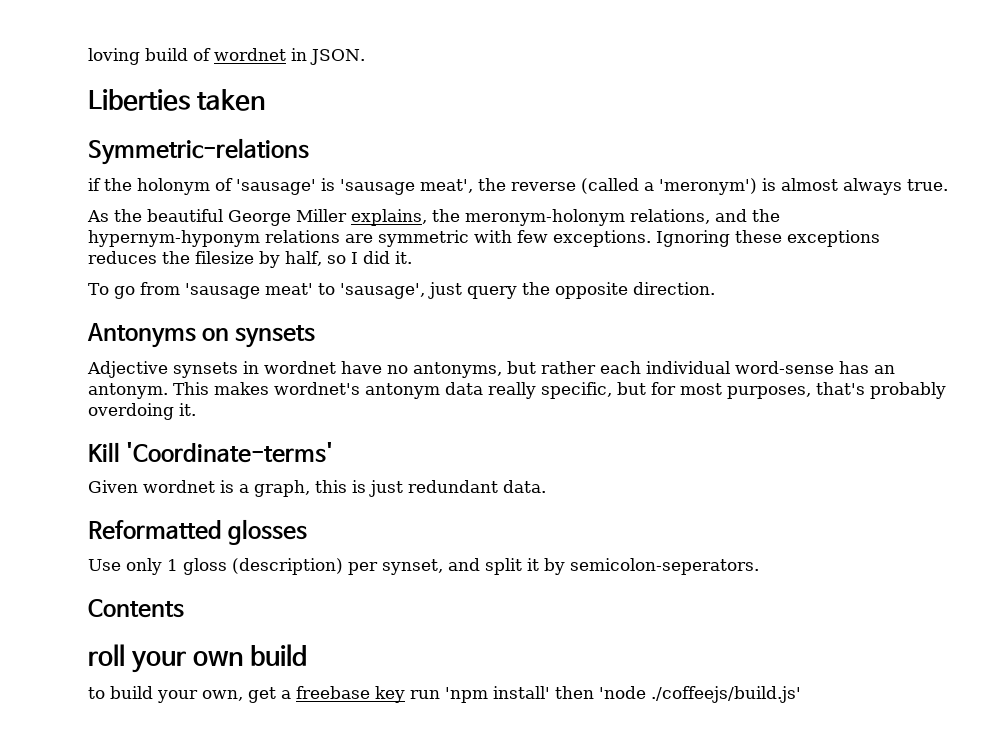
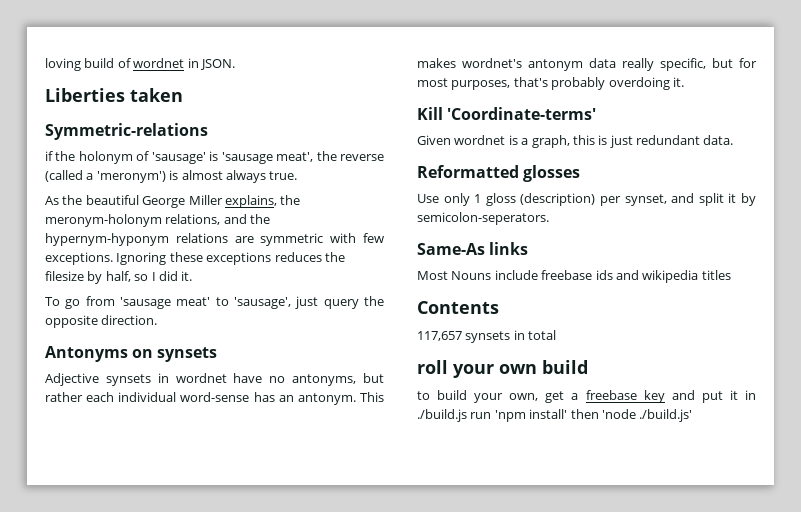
[88,599,184,618] Contents -> [417,242,529,255] [417,270,731,283] [417,301,499,314] [417,330,557,343] Same-As links // Most Nouns include freebase ids and wikipedia titles // Contents // 117,657 synsets in total
(405, 694) none -> [671,390,756,403] [417,409,467,422] and put it in ./build.js
[651,686,801,703] ./coffeejs/build.js' -> [639,409,693,422] ./build.js'

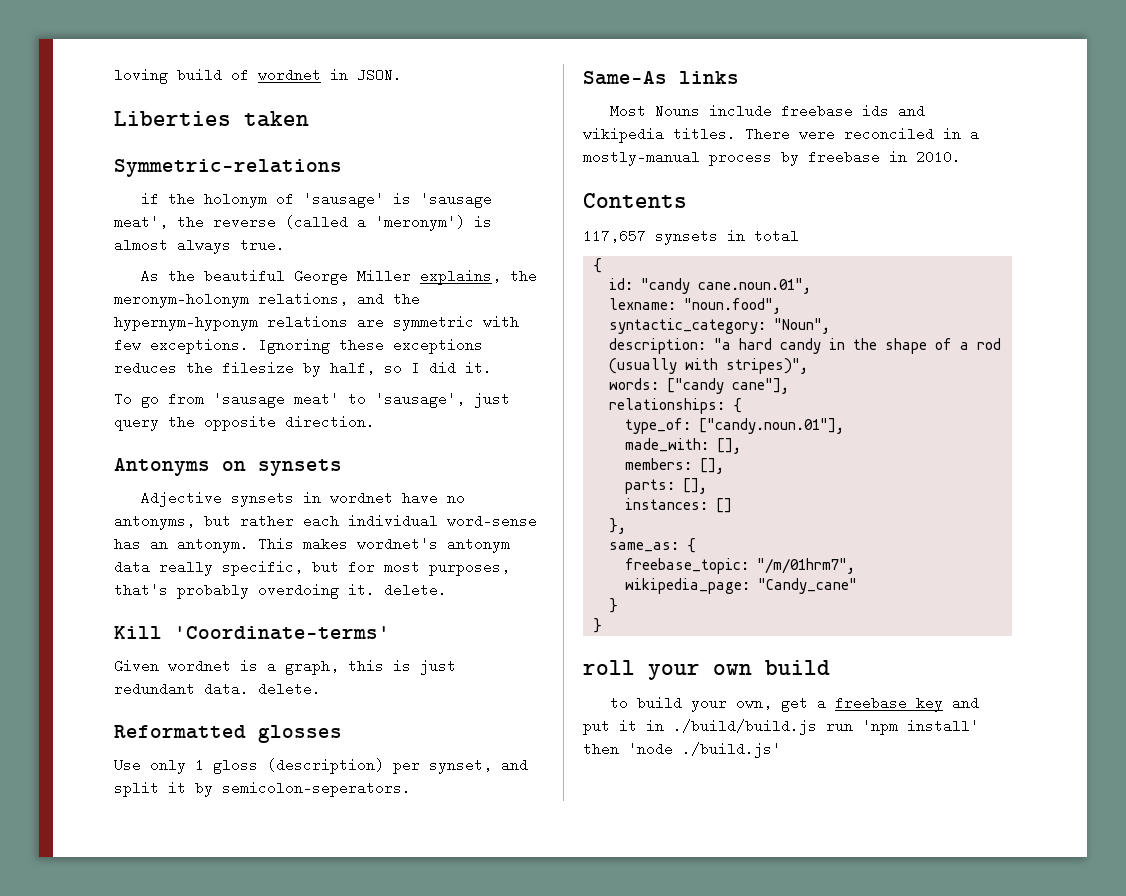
(684, 82) none -> [384,583,447,597] delete.
(734, 140) none -> [258,682,321,696] delete.
[701,270,731,280] titles -> [673,127,979,141] [583,150,961,166] titles. There were reconciled in a mostly-manual process by freebase in 2010.
(557, 335) none -> [593,258,603,273] [609,278,812,294] [609,298,782,314] [609,318,831,334] [609,338,1002,354] [609,358,809,374] [609,378,790,394] [609,398,743,414] [625,418,845,434] [625,438,742,454] [625,458,725,474] [625,478,708,494] [625,498,733,513] [609,518,627,534] [609,538,697,553] [625,558,856,574] [625,578,858,594] [609,598,619,613] [593,618,603,633] // { // id: "candy cane.noun.01", // lexname: "noun.food", // syntactic_category: "Noun", // description: "a hard candy in the shape of a rod (usually with stripes)", // words: ["candy cane"], // relationships: { // type_of: ["candy.noun.01"], // made_with: [], // members: [], // parts: [], // instances: [] // }, // same_as: { // freebase_topic: "/m/01hrm7", // wikipedia_page: "Candy_cane" // } // }
[417,409,467,422] ./build.js -> [673,719,817,735] ./build/build.js

